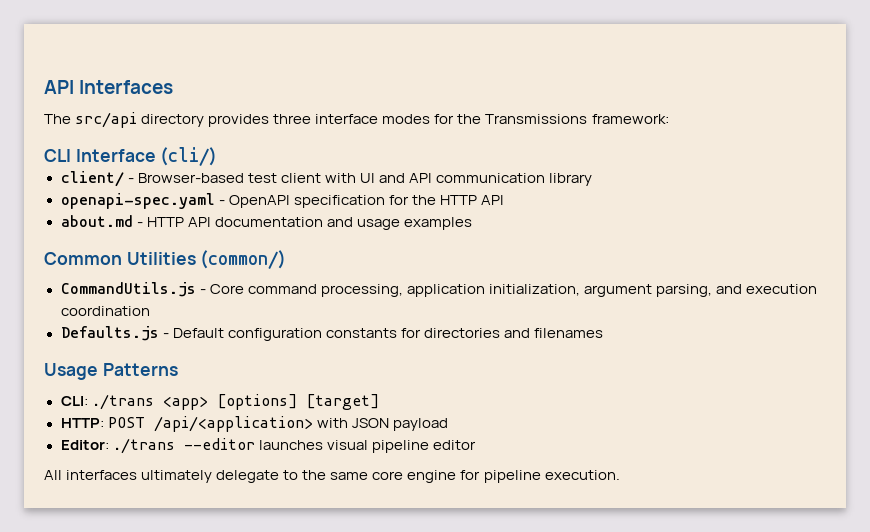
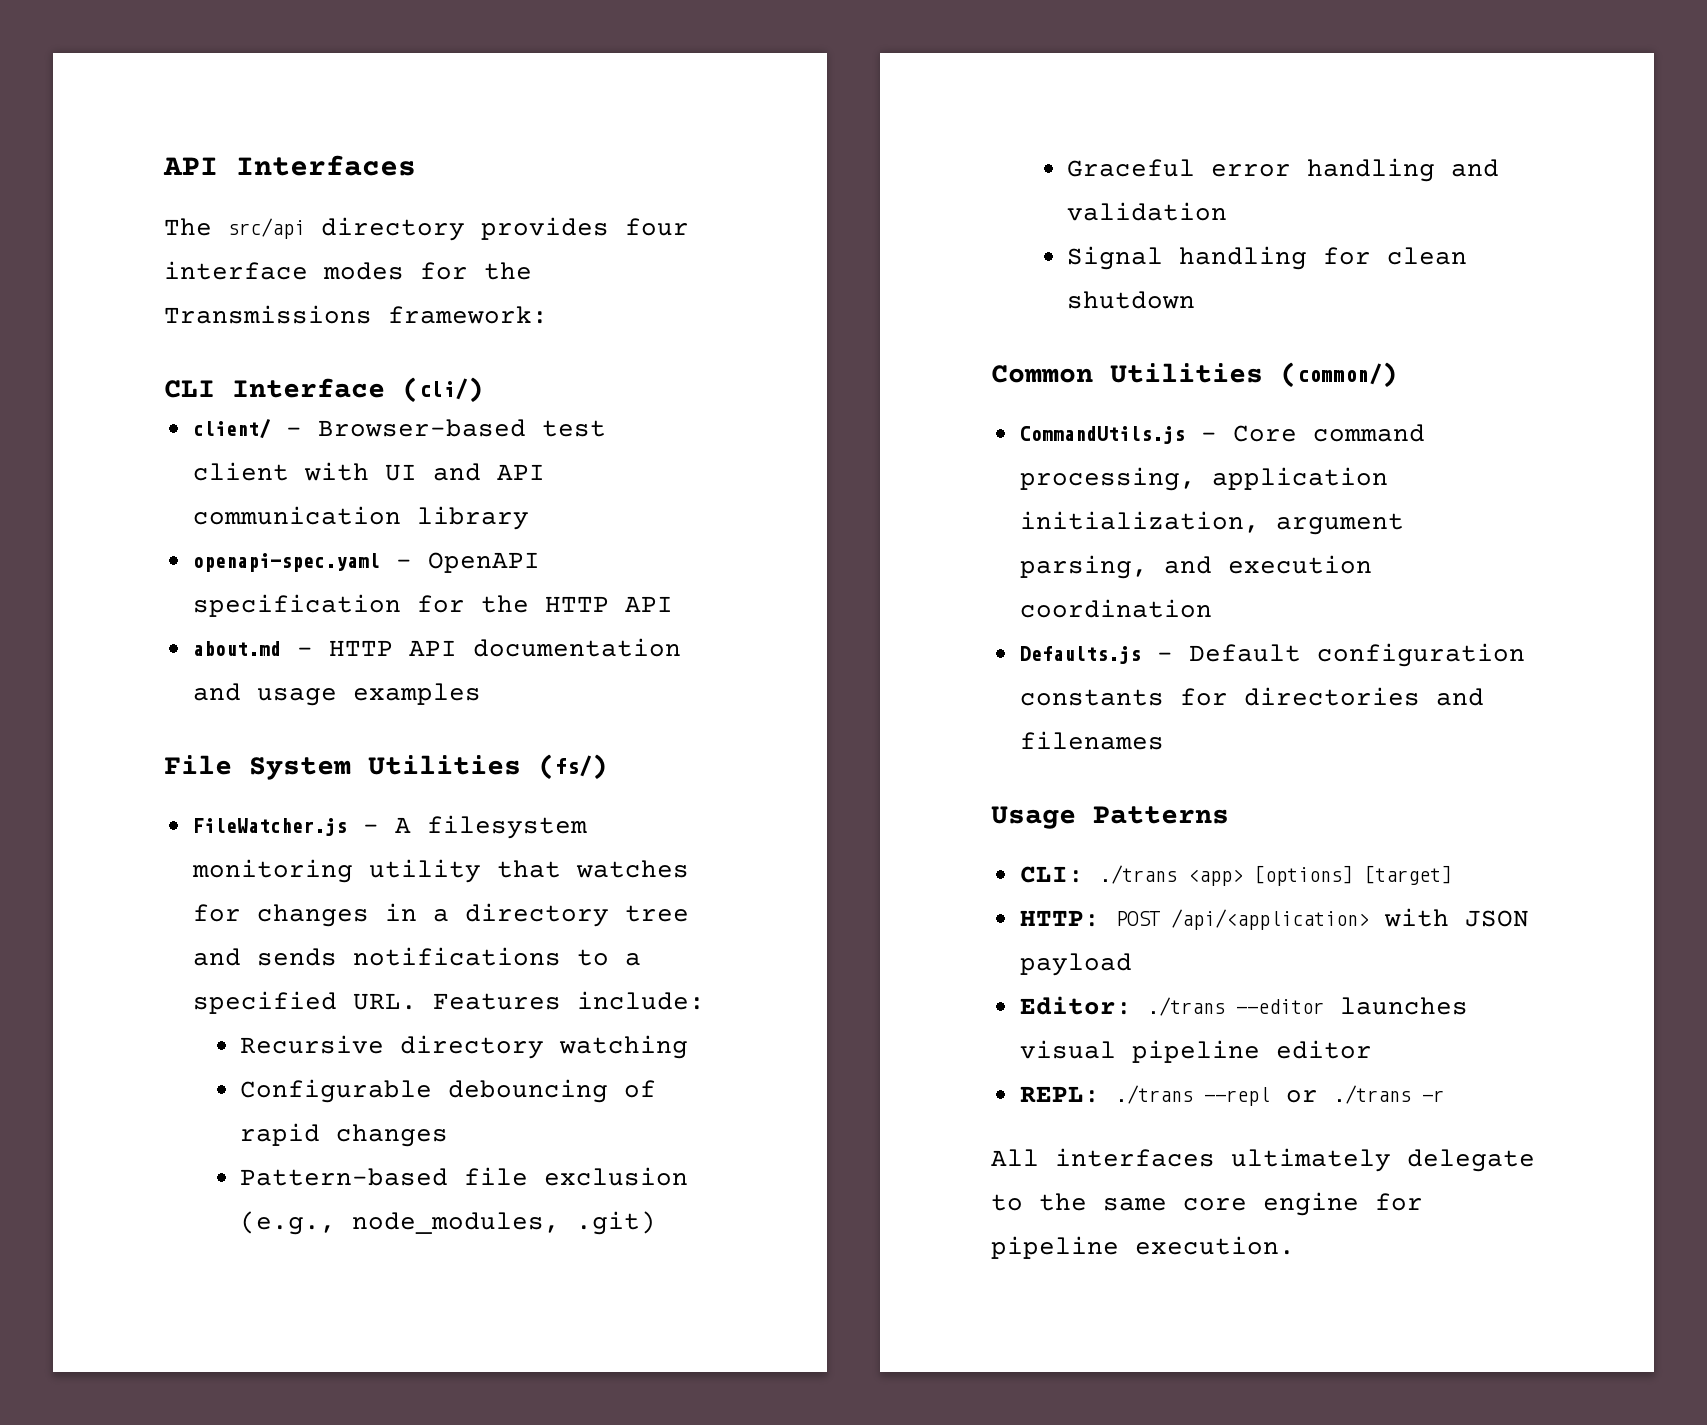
[273,114,312,124] three -> [625,218,689,236] four
(472, 223) none -> [164,754,608,780] [192,815,587,839] [191,859,689,883] [192,903,689,927] [192,947,641,966] [192,991,705,1014] [240,1035,689,1059] [240,1079,657,1103] [240,1123,449,1147] [240,1167,689,1186] [240,1211,657,1235] [1067,158,1500,182] [1067,202,1228,221] [1067,246,1468,270] [1067,291,1196,309] // File System Utilities (fs/) // FileWatcher.js - A filesystem monitoring utility that watches for changes in a directory tree and sends notifications to a specified URL. Features include: // Recursive directory watching // Configurable debouncing of rapid changes // Pattern-based file exclusion (e.g., node_modules, .git) // Graceful error handling and validation // Signal handling for clean shutdown
(476, 445) none -> [1019,1085,1444,1106] // REPL: ./trans --repl or ./trans -r

